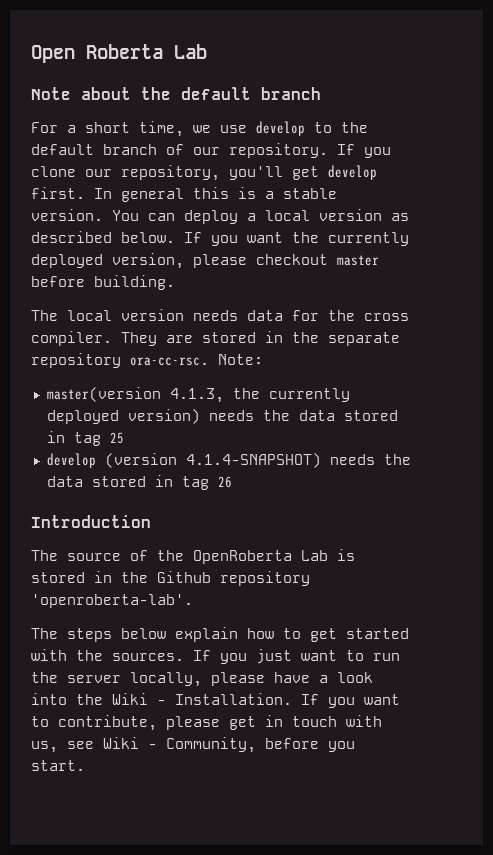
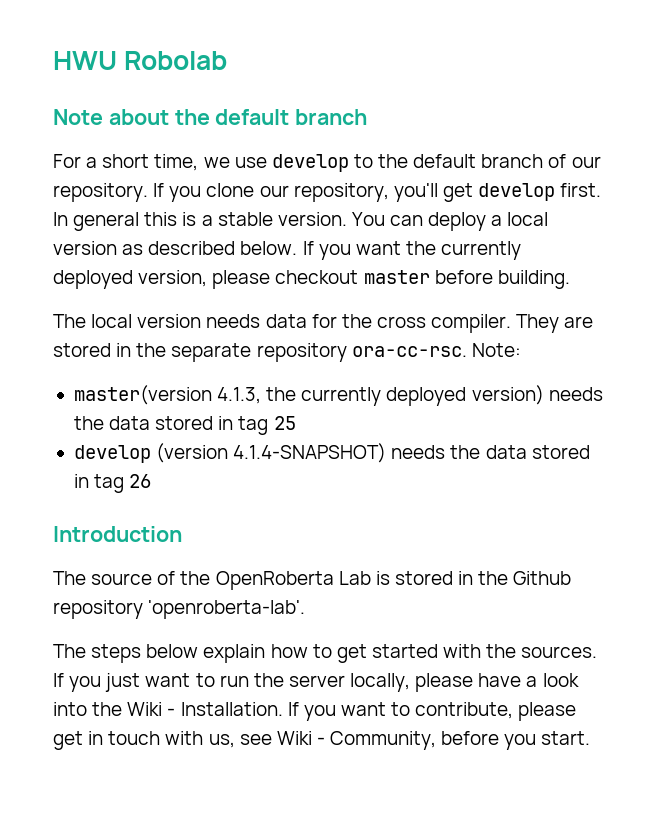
[31,44,207,63] Open Roberta Lab -> [53,51,228,70] HWU Robolab

